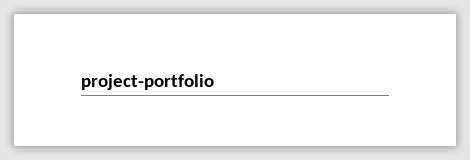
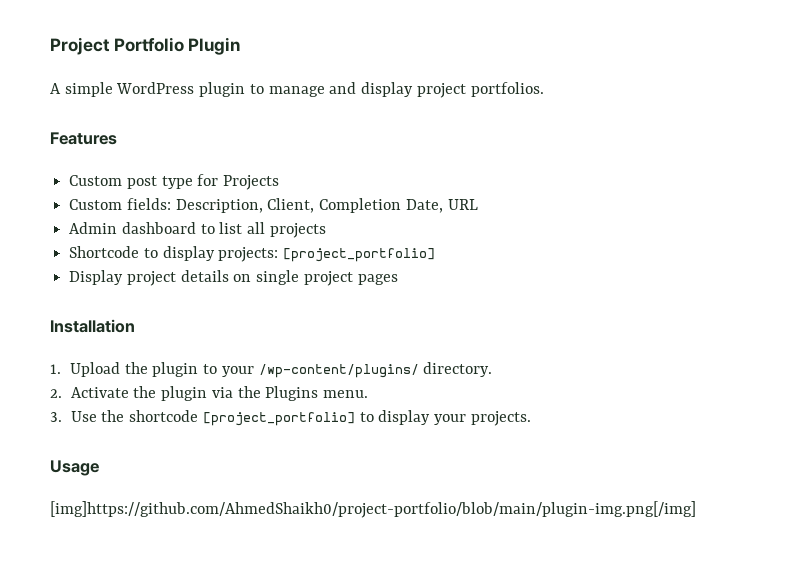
[81,74,214,90] project-portfolio -> [50,37,241,55] [50,82,544,98] [50,132,117,145] [69,174,280,190] [69,198,478,213] [69,222,326,238] [69,246,436,262] [69,270,398,286] [50,319,135,333] [50,362,493,378] [50,386,369,401] [50,410,531,426] [50,460,99,476] [50,501,696,518] Project Portfolio Plugin // A simple WordPress plugin to manage and display project portfolios. // Features // Custom post type for Projects // Custom fields: Description, Client, Completion Date, URL // Admin dashboard to list all projects // Shortcode to display projects: [project_portfolio] // Display project details on single project pages // Installation // 1. Upload the plugin to your /wp-content/plugins/ directory. // 2. Activate the plugin via the Plugins menu. // 3. Use the shortcode [project_portfolio] to display your projects. // Usage // [img]https://github.com/AhmedShaikh0/project-portfolio/blob/main/plugin-img.png[/img]

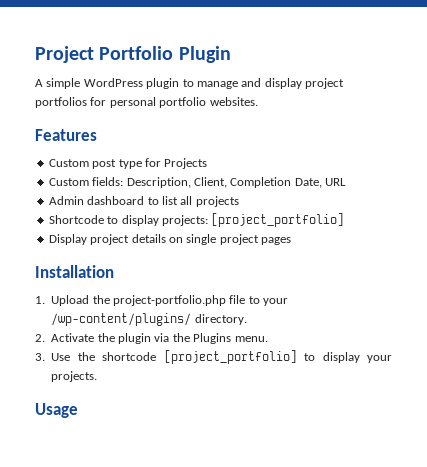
[470,82,544,97] portfolios. -> [35,97,258,108] portfolios for personal portfolio websites.
[152,362,199,377] plugin -> [113,295,246,306] project-portfolio.php file
[50,501,696,518] // [img]https://github.com/AhmedShaikh0/project-portfolio/blob/main/plugin-img.png[/img] -> (78, 410) none

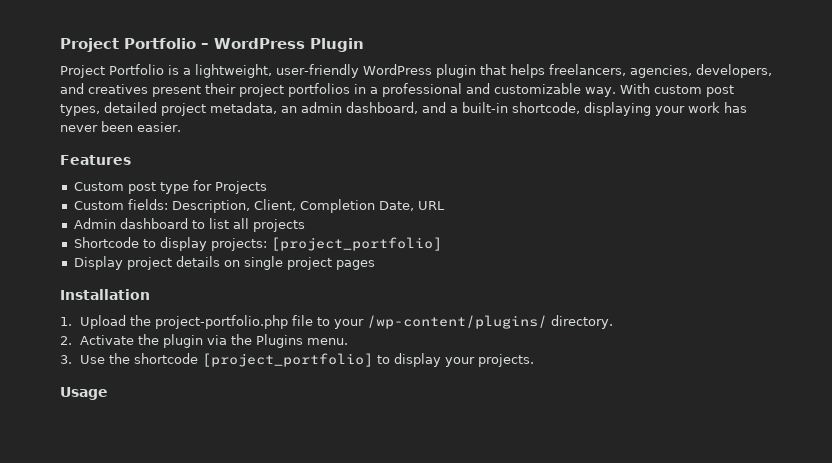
[35,46,174,63] Project Portfolio -> [60,38,305,52] Project Portfolio – WordPress
[35,78,344,89] [35,97,258,108] A simple WordPress plugin to manage and display project portfolios for personal portfolio websites. -> [60,64,772,78] [60,83,734,97] [60,102,747,116] [60,121,181,132] Project Portfolio is a lightweight, user-friendly WordPress plugin that helps freelancers, agencies, developers, and creatives present their project portfolios in a professional and customizable way. With custom post types, detailed project metadata, an admin dashboard, and a built-in shortcode, displaying your work has never been easier.

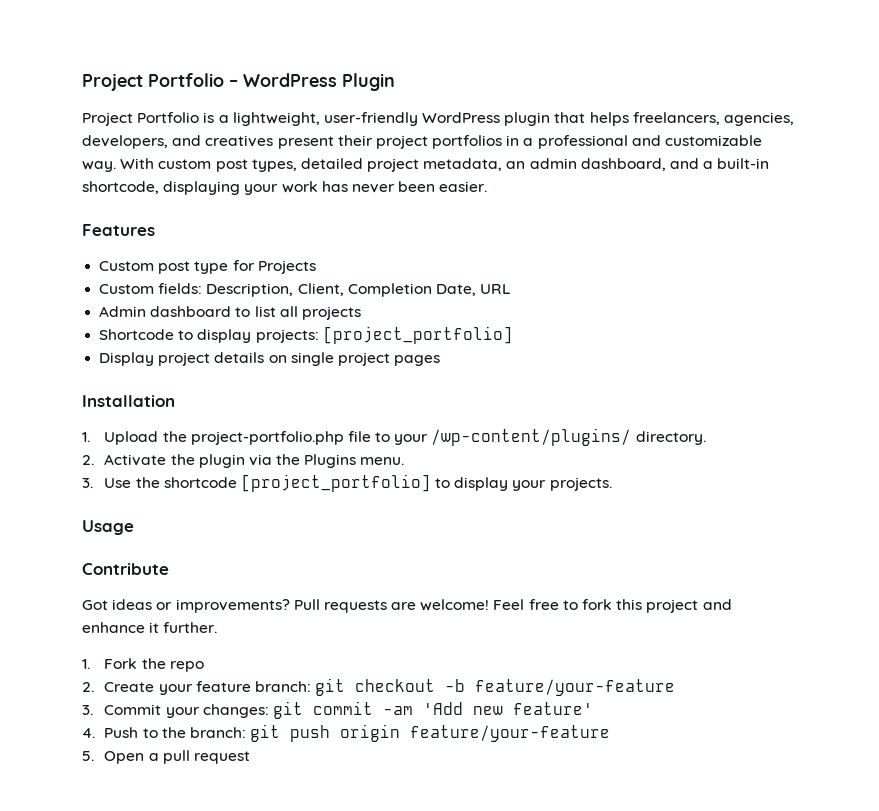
(108, 393) none -> [82,563,169,575] [82,599,732,613] [82,622,218,633] [82,658,204,672] [82,678,676,696] [82,701,593,719] [82,724,611,742] [82,750,250,764] // Contribute // Got ideas or improvements? Pull requests are welcome! Feel free to fork this project and enhance it further. // 1. Fork the repo // 2. Create your feature branch: git checkout -b feature/your-feature // 3. Commit your changes: git commit -am 'Add new feature' // 4. Push to the branch: git push origin feature/your-feature // 5. Open a pull request

